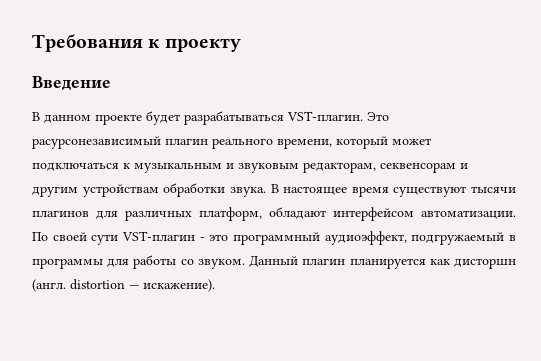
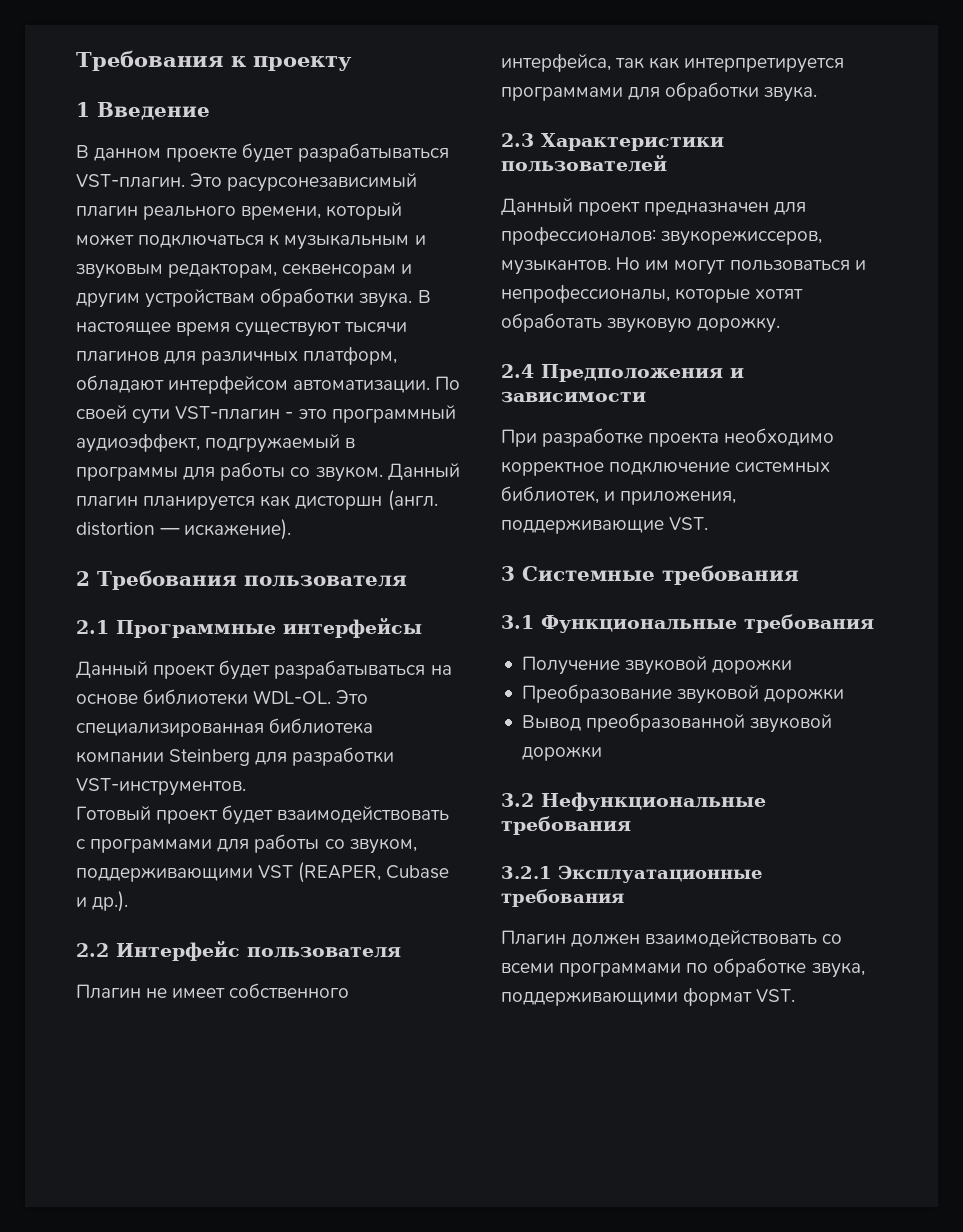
(241, 45) none -> [76,102,90,117] 1
(215, 285) none -> [76,570,407,590] [76,618,422,638] [76,660,452,680] [76,689,369,705] [76,718,374,737] [76,747,395,766] [76,778,246,796] [76,805,450,825] [76,834,417,854] [76,862,450,883] [76,891,129,912] [76,941,401,961] [76,983,350,999] [501,53,845,73] [501,82,818,102] [501,133,724,151] [501,155,667,172] [501,198,807,216] [501,226,823,246] [501,257,866,275] [501,284,804,303] [501,313,781,333] [501,364,744,382] [501,391,646,403] [501,428,835,447] [501,461,831,476] [501,486,737,505] [501,517,709,534] [501,565,799,585] [501,614,874,633] [521,656,793,675] [521,684,845,704] [521,713,833,733] [521,746,602,761] [501,792,766,811] [501,816,631,835] [501,865,762,883] [501,889,624,907] [501,930,843,947] [501,958,865,978] [501,987,796,1006] // 2 Требования пользователя // 2.1 Программные интерфейсы // Данный проект будет разрабатываться на основе библиотеки WDL-OL. Это специализированная библиотека компании Steinberg для разработки VST-инструментов. // Готовый проект будет взаимодействовать с программами для работы со звуком, поддерживающими VST (REAPER, Cubase и др.). // 2.2 Интерфейс пользователя // Плагин не имеет собственного интерфейса, так как интерпретируется программами для обработки звука. // 2.3 Характеристики пользователей // Данный проект предназначен для профессионалов: звукорежиссеров, музыкантов. Но им могут пользоваться и непрофессионалы, которые хотят обработать звуковую дорожку. // 2.4 Предположения и зависимости // При разработке проекта необходимо корректное подключение системных библиотек, и приложения, поддерживающие VST. // 3 Системные требования // 3.1 Функциональные требования // Получение звуковой дорожки // Преобразование звуковой дорожки // Вывод преобразованной звуковой дорожки // 3.2 Нефункциональные требования // 3.2.1 Эксплуатационные требования // Плагин должен взаимодействовать со всеми программами по обработке звука, поддерживающими формат VST.

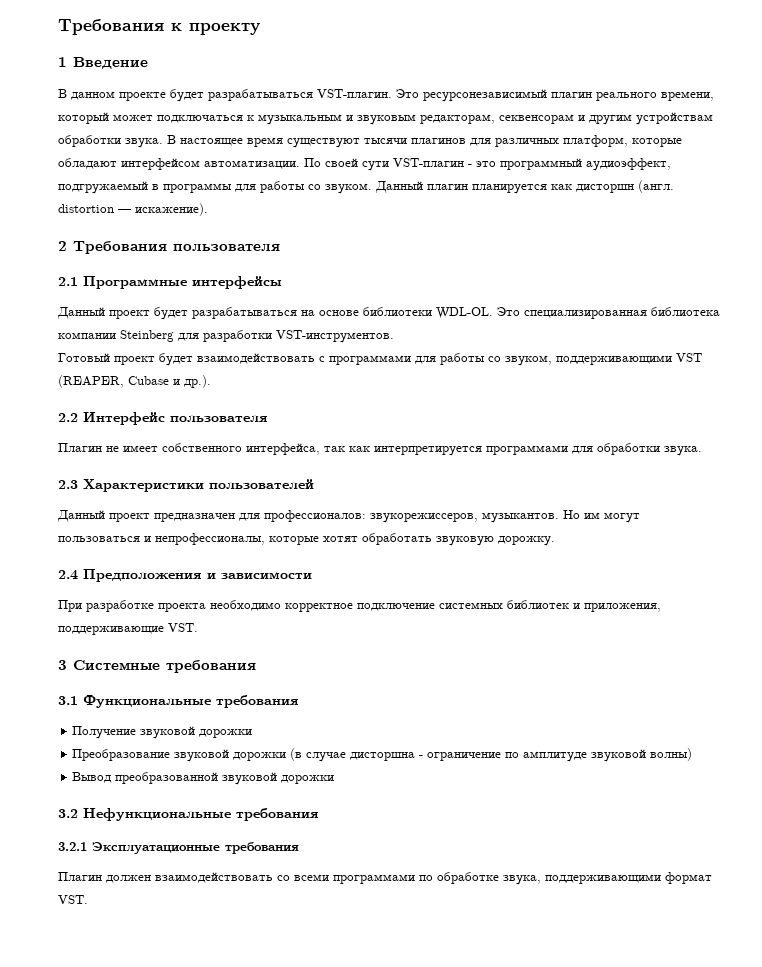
[227,173,418,192] расурсонезависимый -> [423,89,547,102] ресурсонезависимый
(398, 355) none -> [632,138,682,147] которые
[501,486,599,504] библиотек, -> [507,600,569,609] библиотек
(845, 695) none -> [290,748,693,762] (в случае дисторшна - ограничение по амплитуде звуковой волны)

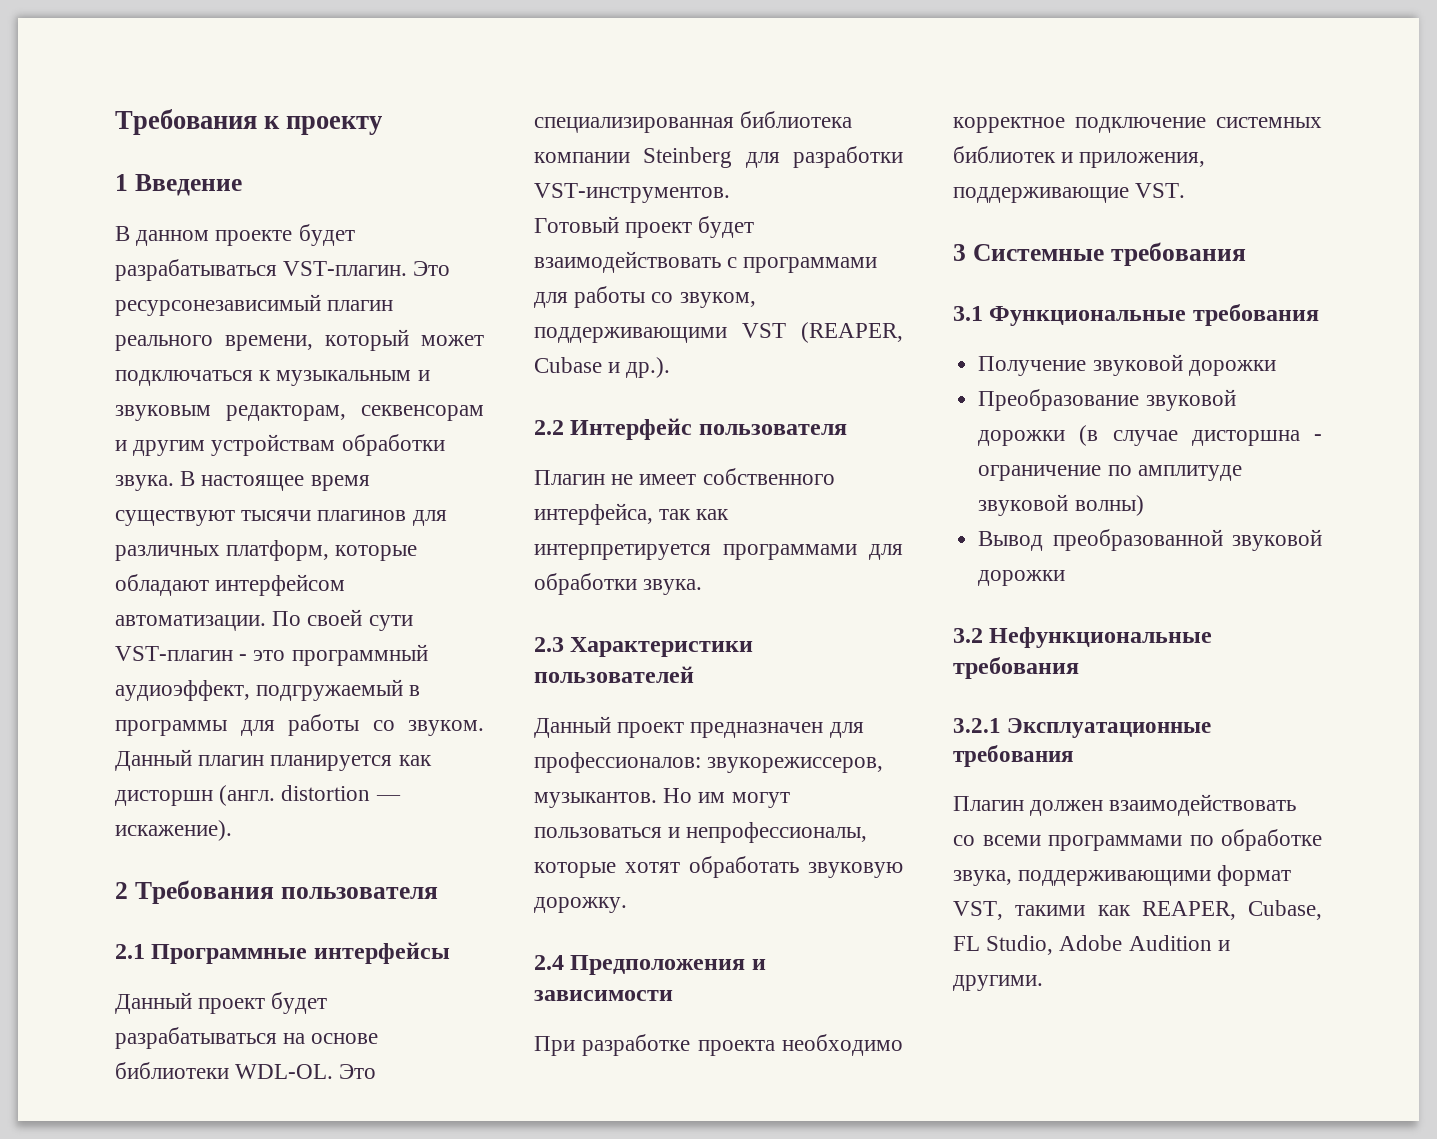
[58,895,88,904] VST. -> [953,900,1322,920] [953,935,1230,955] [953,975,1043,991] VST, такими как REAPER, Cubase, FL Studio, Adobe Audition и другими.

